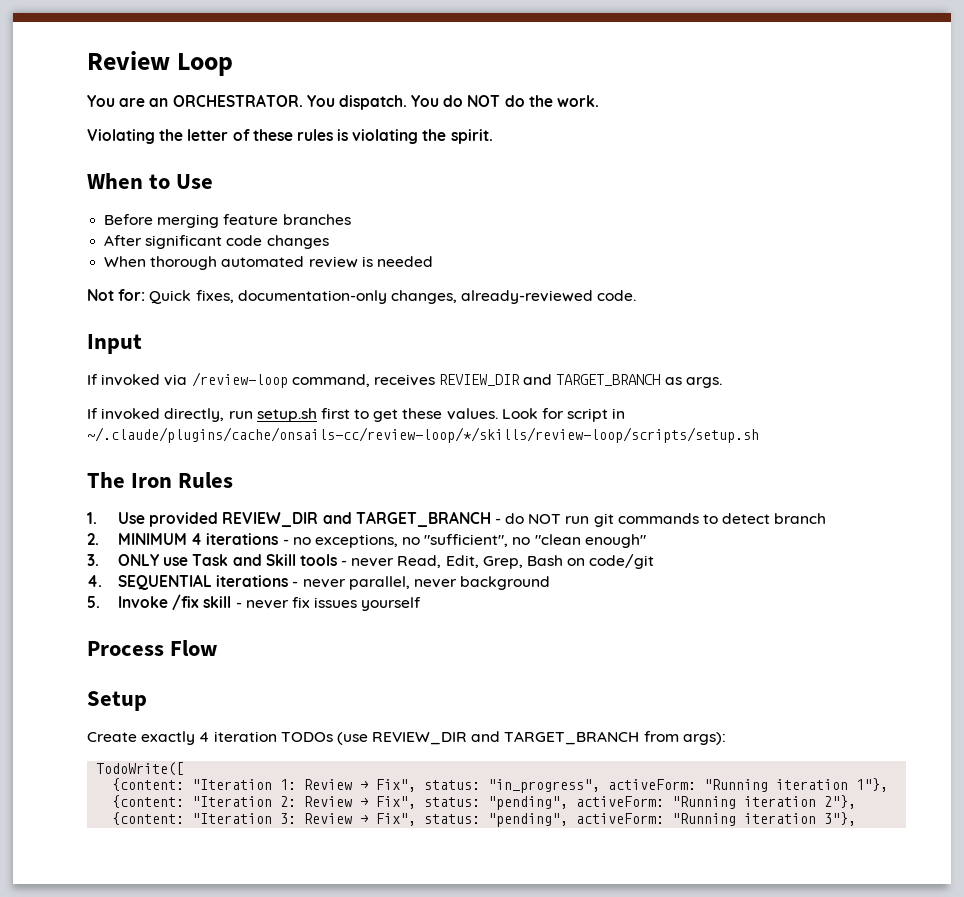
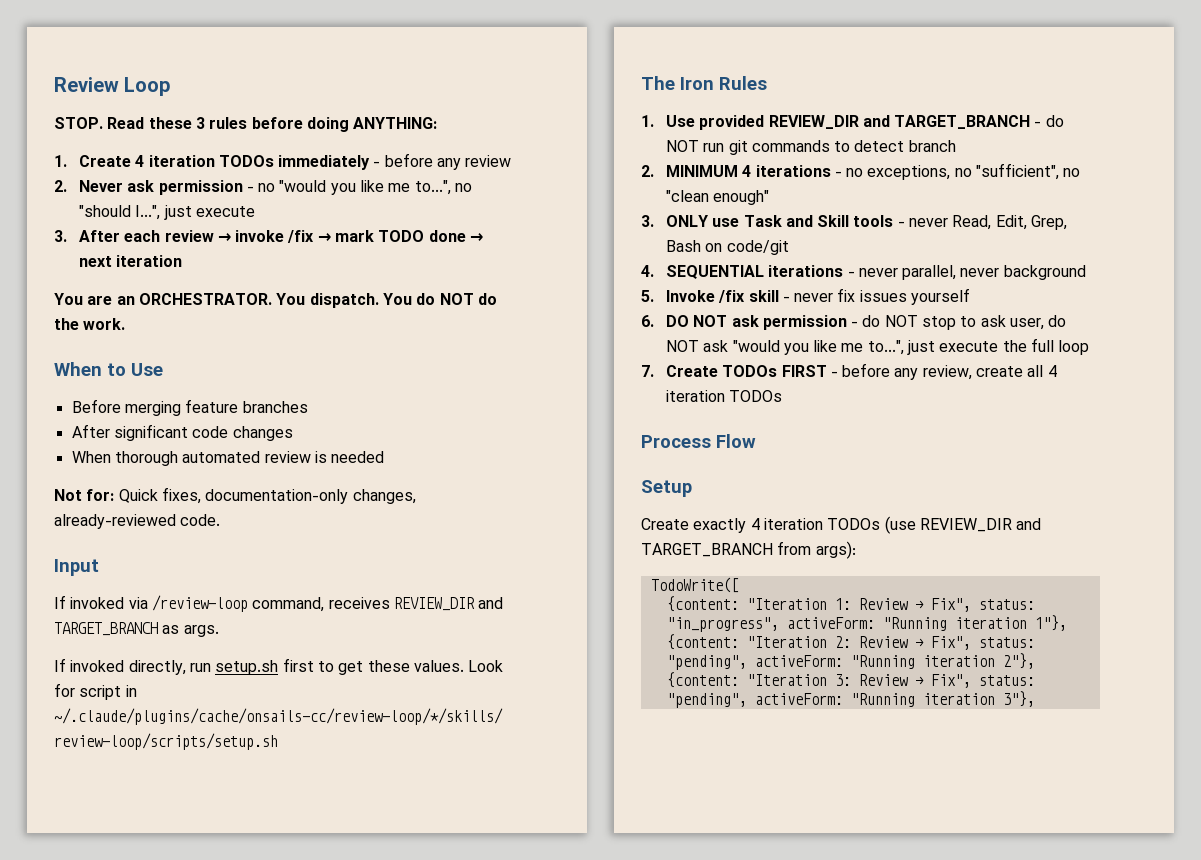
(234, 64) none -> [54,117,438,132] [54,153,512,170] [54,180,473,195] [78,205,255,220] [54,230,484,243] [78,255,183,267] // STOP. Read these 3 rules before doing ANYTHING: // 1. Create 4 iteration TODOs immediately - before any review // 2. Never ask permission - no "would you like me to...", no "should I...", just execute // 3. After each review → invoke /fix → mark TODO done → next iteration
[87,129,493,144] // Violating the letter of these rules is violating the spirit. -> (126, 324) none
(422, 604) none -> [641,315,1067,330] [665,338,1090,355] [641,363,1057,380] [665,390,783,402] // 6. DO NOT ask permission - do NOT stop to ask user, do NOT ask "would you like me to...", just execute the full loop // 7. Create TODOs FIRST - before any review, create all 4 iteration TODOs

